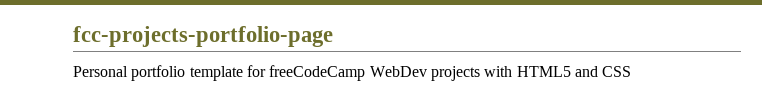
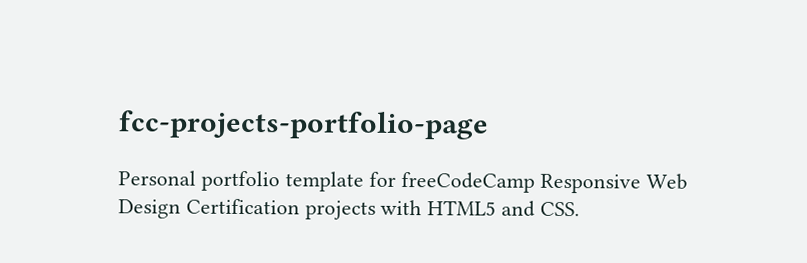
[369,66,427,77] WebDev -> [540,173,688,194] [118,198,300,219] Responsive Web Design Certification
[602,66,632,77] CSS -> [539,201,580,217] CSS.

